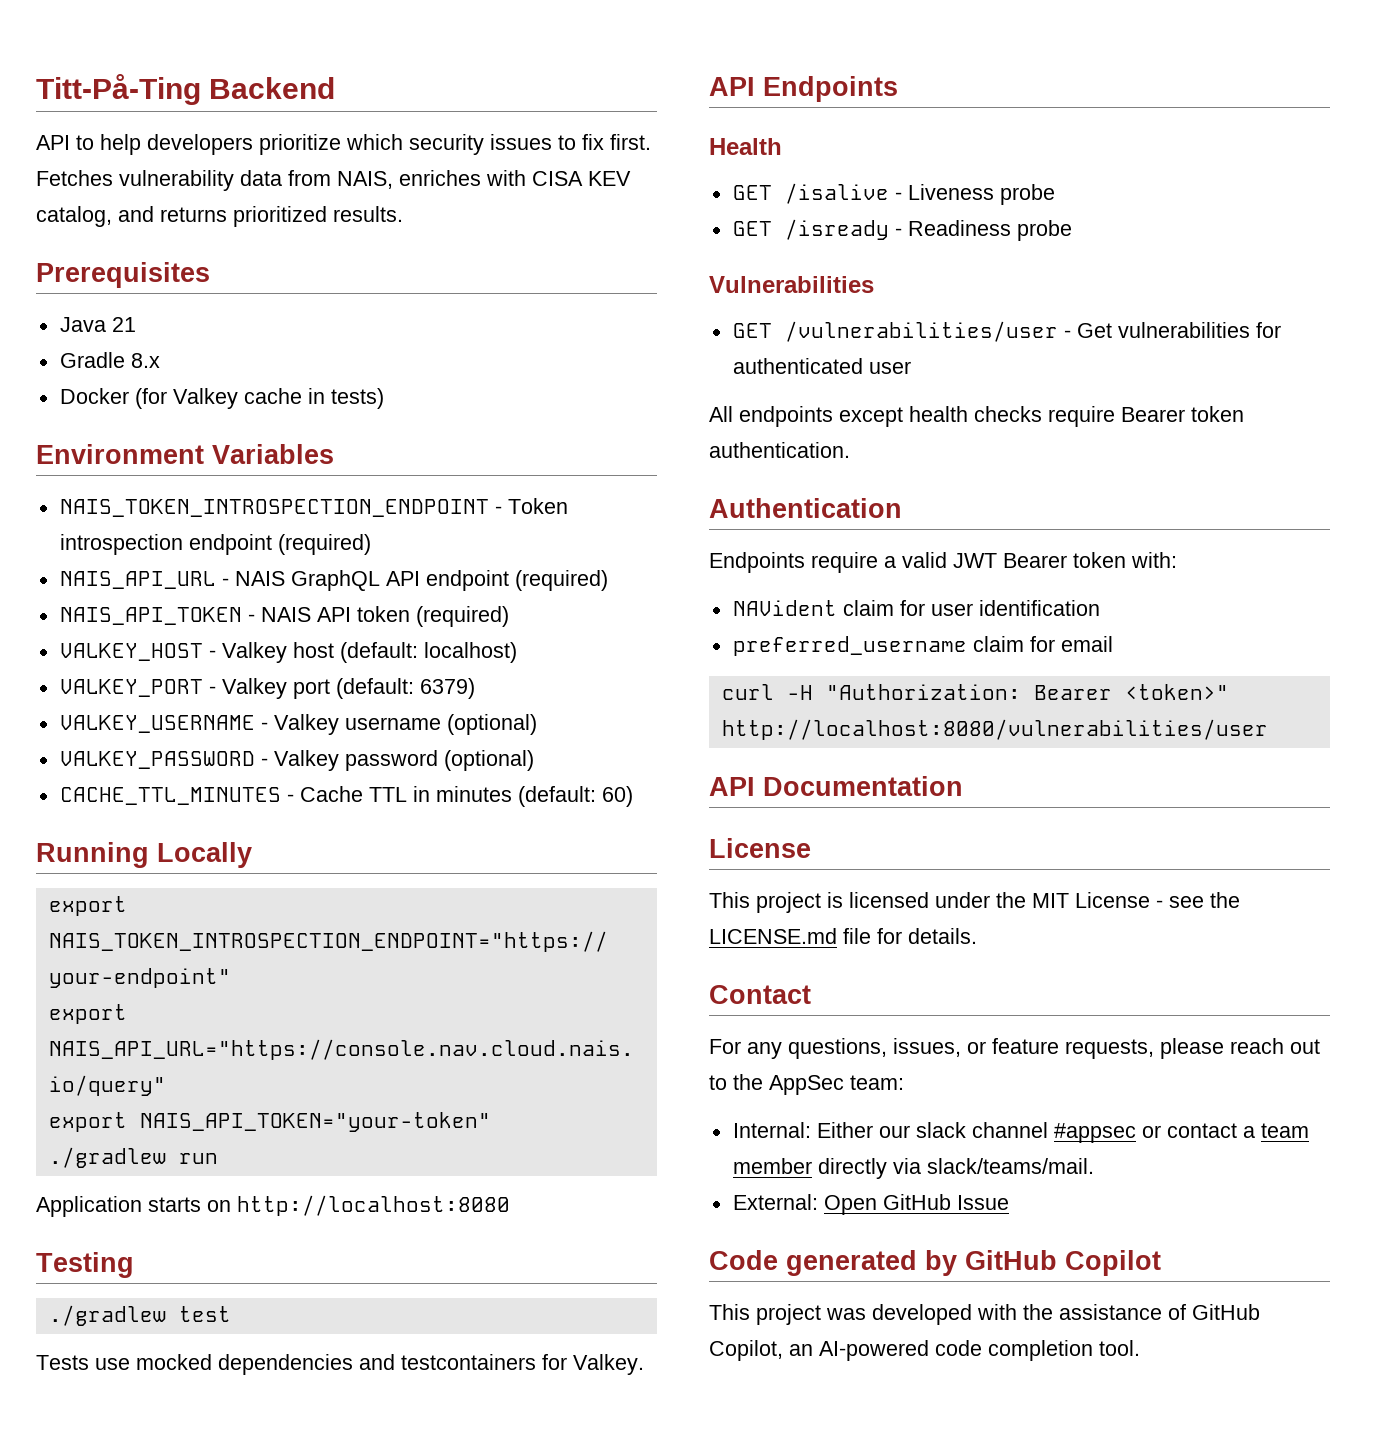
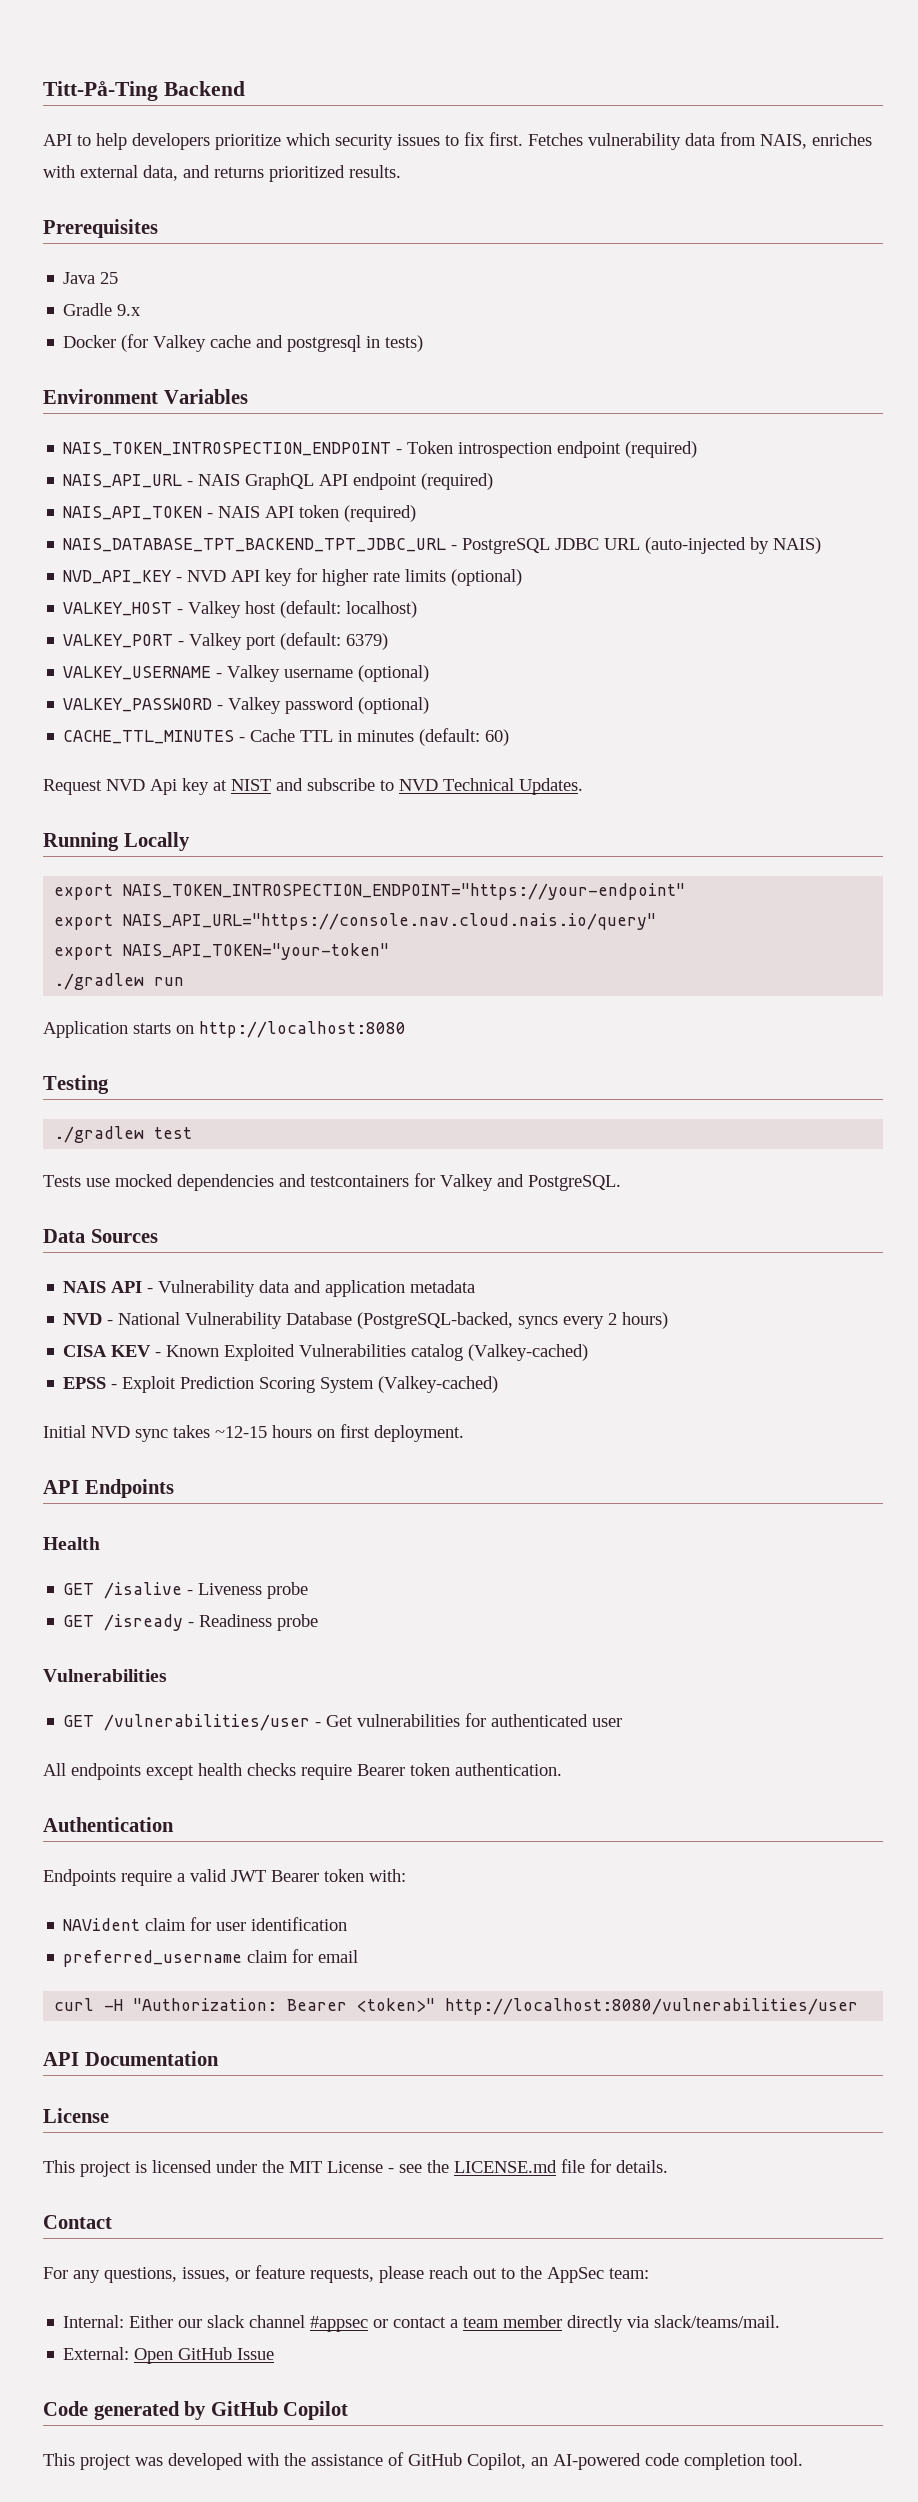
[532,171,631,186] [36,206,112,227] CISA KEV catalog, -> [80,165,178,181] external data,
[111,317,136,332] 21 -> [100,272,119,284] 25
[130,353,160,368] 8.x -> [117,304,142,316] 9.x
(302, 396) none -> [256,335,362,352] and postgresql
(509, 616) none -> [63,537,822,554] [63,568,523,586] // NAIS_DATABASE_TPT_BACKEND_TPT_JDBC_URL - PostgreSQL JDBC URL (auto-injected by NAIS) // NVD_API_KEY - NVD API key for higher rate limits (optional)
(633, 796) none -> [43,778,583,795] // Request NVD Api key at NIST and subscribe to NVD Technical Updates.
[573,1354,644,1375] Valkey. -> [440,1174,621,1191] [43,1229,158,1243] [63,1280,476,1297] [63,1312,669,1329] [63,1344,589,1361] [63,1376,499,1393] [43,1424,464,1442] Valkey and PostgreSQL. // Data Sources // NAIS API - Vulnerability data and application metadata // NVD - National Vulnerability Database (PostgreSQL-backed, syncs every 2 hours) // CISA KEV - Known Exploited Vulnerabilities catalog (Valkey-cached) // EPSS - Exploit Prediction Scoring System (Valkey-cached) // Initial NVD sync takes ~12-15 hours on first deployment.

